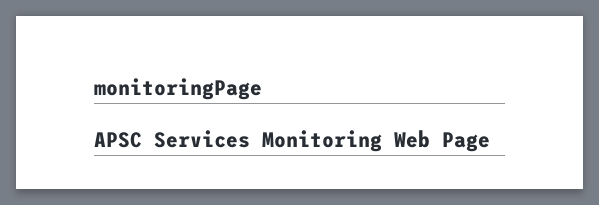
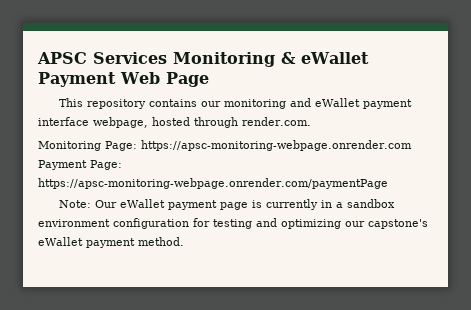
[94,78,262,100] monitoringPage // -> (37, 58) none
(382, 141) none -> [281,52,369,64] [38,72,116,87] & eWallet Payment
(490, 142) none -> [59,98,413,109] [38,117,311,128] [38,140,412,151] [38,160,122,170] [38,178,388,189] [59,199,396,210] [38,218,428,229] [38,237,184,248] // This repository contains our monitoring and eWallet payment interface webpage, hosted through render.com. // Monitoring Page: https://apsc-monitoring-webpage.onrender.com Payment Page: https://apsc-monitoring-webpage.onrender.com/paymentPage // Note: Our eWallet payment page is currently in a sandbox environment configuration for testing and optimizing our capstone's eWallet payment method.

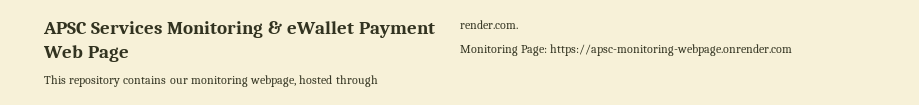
[290,98,413,109] [38,117,89,126] and eWallet payment interface -> (248, 81) none
[38,160,122,170] [38,178,388,189] [59,199,396,210] [38,218,428,229] [38,237,184,248] Payment Page: https://apsc-monitoring-webpage.onrender.com/paymentPage // Note: Our eWallet payment page is currently in a sandbox environment configuration for testing and optimizing our capstone's eWallet payment method. -> (793, 50) none

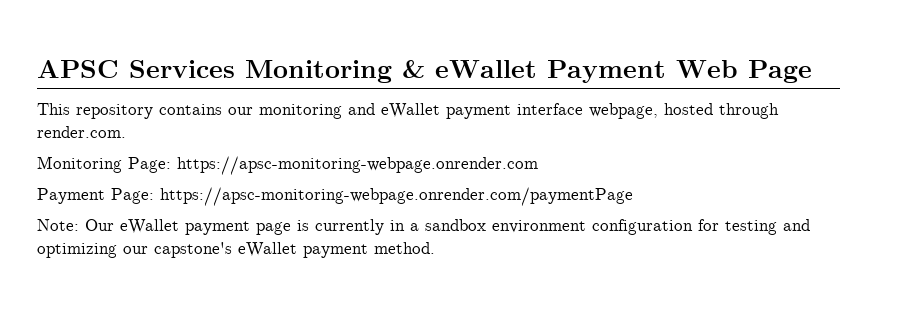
(248, 81) none -> [348,103,583,119] and eWallet payment interface
(793, 50) none -> [37,187,633,206] [37,219,810,235] [37,242,435,258] // Payment Page: https://apsc-monitoring-webpage.onrender.com/paymentPage // Note: Our eWallet payment page is currently in a sandbox environment configuration for testing and optimizing our capstone's eWallet payment method.

